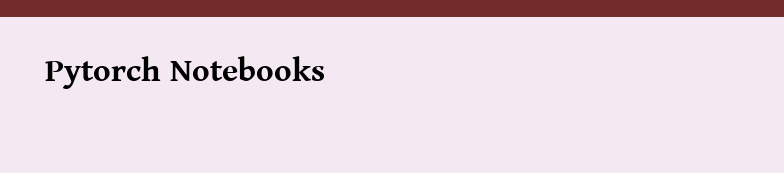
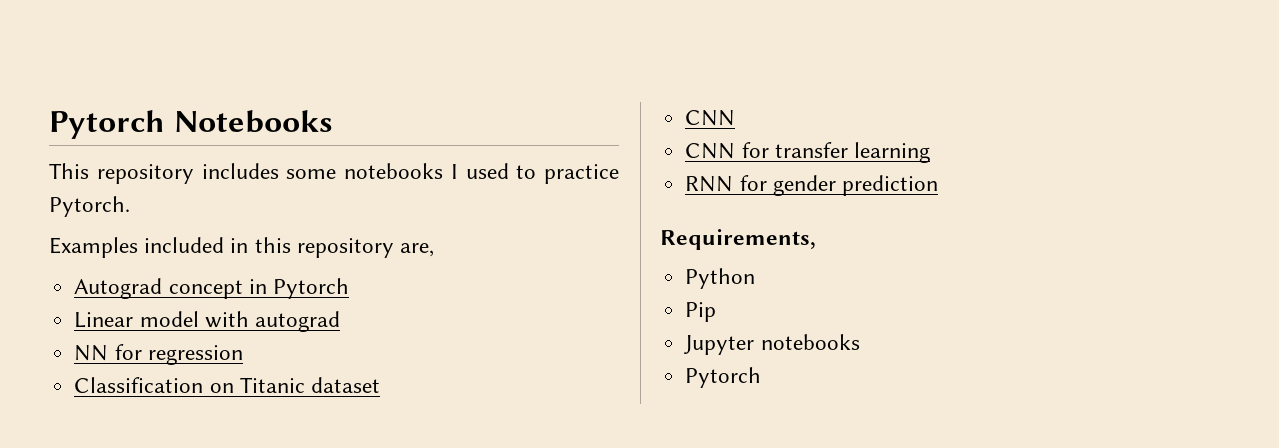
(325, 68) none -> [49,163,619,184] [49,196,130,217] [49,237,435,258] [74,278,349,299] [74,311,340,332] [74,344,243,365] [74,377,380,393] [685,110,736,126] [685,142,930,163] [685,175,938,196] [660,229,816,250] [685,268,756,289] [685,302,717,322] [684,334,860,355] [685,367,762,388] // This repository includes some notebooks I used to practice Pytorch. // Examples included in this repository are, // Autograd concept in Pytorch // Linear model with autograd // NN for regression // Classification on Titanic dataset // CNN // CNN for transfer learning // RNN for gender prediction // Requirements, // Python // Pip // Jupyter notebooks // Pytorch

